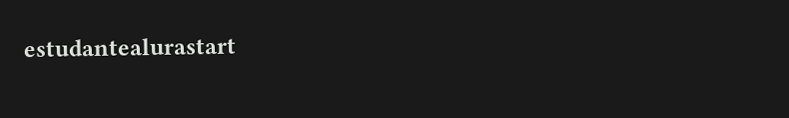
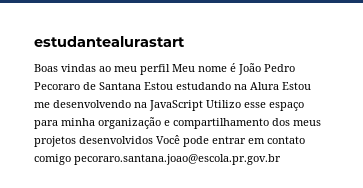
(236, 47) none -> [34,63,295,75] [34,82,311,90] [34,100,304,111] [34,117,321,129] [34,135,305,147] [34,154,281,165] // Boas vindas ao meu perfil Meu nome é João Pedro Pecoraro de Santana Estou estudando na Alura Estou me desenvolvendo na JavaScript Utilizo esse espaço para minha organização e compartilhamento dos meus projetos desenvolvidos Você pode entrar em contato comigo pecoraro.santana.joao@escola.pr.gov.br

